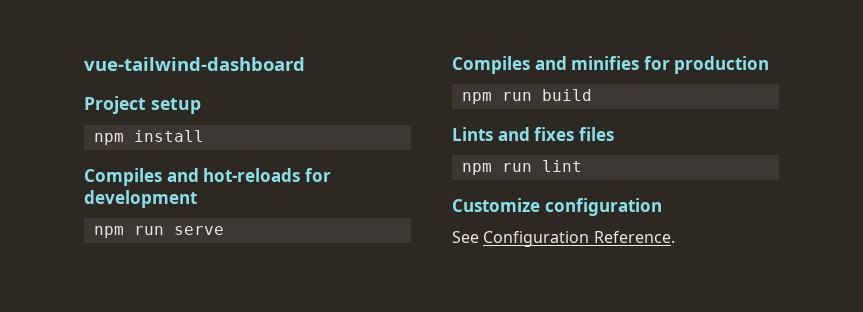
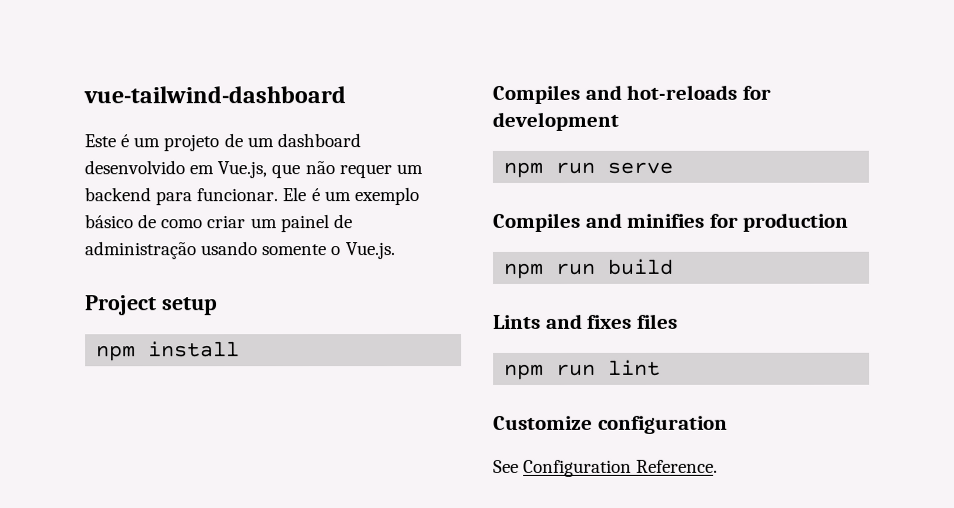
(305, 64) none -> [84,133,361,152] [84,160,423,179] [84,187,419,206] [84,214,352,233] [84,241,396,260] // Este é um projeto de um dashboard desenvolvido em Vue.js, que não requer um backend para funcionar. Ele é um exemplo básico de como criar um painel de administração usando somente o Vue.js.

